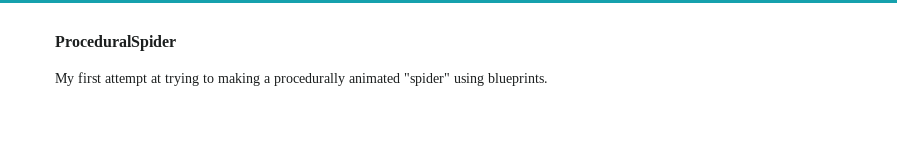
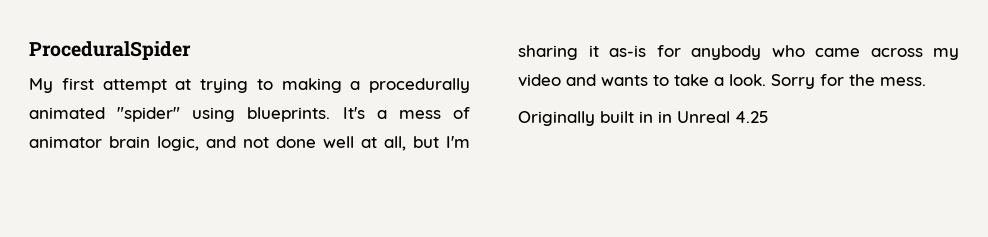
(548, 79) none -> [342,107,471,119] [29,136,470,151] [518,45,959,60] [518,74,926,89] [518,111,769,126] It's a mess of animator brain logic, and not done well at all, but I'm sharing it as-is for anybody who came across my video and wants to take a look. Sorry for the mess. // Originally built in in Unreal 4.25

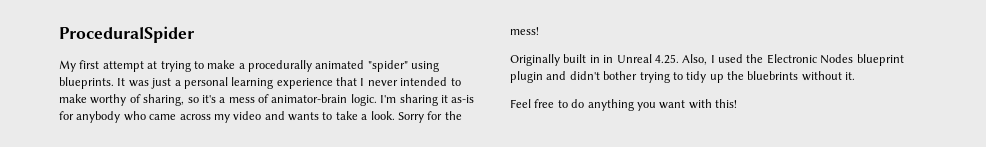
[281,78,342,93] making -> [207,60,236,69] make
[342,107,471,119] [29,136,439,151] It's a mess of animator brain logic, and not done well at all, but -> [117,77,461,89] [59,94,377,106] It was just a personal learning experience that I never intended to make worthy of sharing, so it's a mess of animator-brain logic.
[880,77,926,86] mess. -> [510,27,539,35] mess!
[735,111,769,123] 4.25 -> [654,54,904,66] [510,71,856,83] [510,99,737,111] 4.25. Also, I used the Electronic Nodes blueprint plugin and didn't bother trying to tidy up the bluebrints without it. // Feel free to do anything you want with this!

